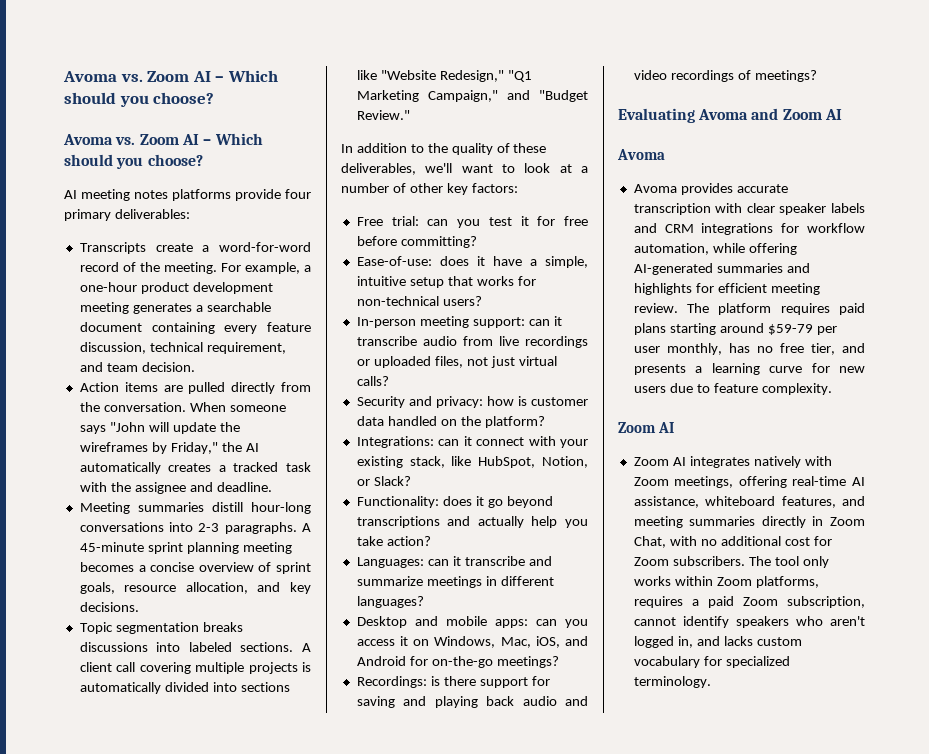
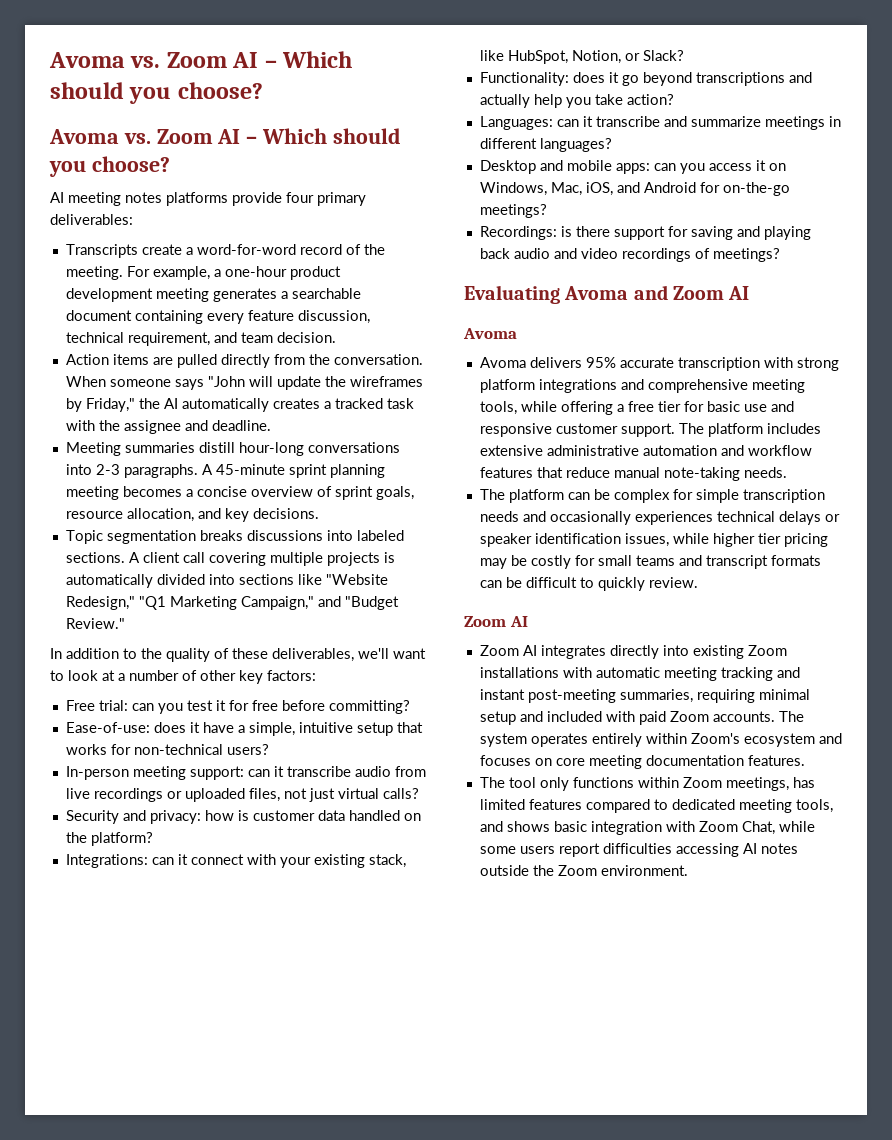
[680,183,733,195] provides -> [529,357,616,368] delivers 95%
[746,203,865,215] [633,223,865,235] [633,243,797,255] [633,263,810,275] [633,283,820,295] [633,303,865,315] [633,323,837,335] [633,343,865,355] [633,363,865,375] [633,383,832,395] clear speaker labels and CRM integrations for workflow automation, while offering AI-generated summaries and highlights for efficient meeting review. The platform requires paid plans starting around $59-79 per user monthly, has no free tier, and presents a learning curve for new users due to feature complexity. -> [796,357,839,371] [479,379,805,393] [479,401,794,415] [479,423,821,437] [479,445,812,456] [479,467,787,481] [479,489,825,503] [479,511,840,525] [479,533,828,547] [479,555,821,569] [479,577,698,591] strong platform integrations and comprehensive meeting tools, while offering a free tier for basic use and responsive customer support. The platform includes extensive administrative automation and workflow features that reduce manual note-taking needs. // The platform can be complex for simple transcription needs and occasionally experiences technical delays or speaker identification issues, while higher tier pricing may be costly for small teams and transcript formats can be difficult to quickly review.
[753,456,832,468] [633,476,865,488] [633,496,865,508] [633,516,865,528] [633,536,832,548] [633,556,745,566] natively with Zoom meetings, offering real-time AI assistance, whiteboard features, and meeting summaries directly in Zoom Chat, with no additional cost for Zoom subscribers. -> [609,645,787,659] [479,667,800,681] [479,689,810,703] [479,711,804,725] [479,733,842,747] [479,755,805,769] directly into existing Zoom installations with automatic meeting tracking and instant post-meeting summaries, requiring minimal setup and included with paid Zoom accounts. The system operates entirely within Zoom's ecosystem and focuses on core meeting documentation features. //
[633,576,671,586] works -> [572,777,634,788] functions
[755,576,819,588] [633,596,865,608] [633,616,865,628] [633,636,802,648] [633,656,790,668] [633,676,711,688] platforms, requires a paid Zoom subscription, cannot identify speakers who aren't logged in, and lacks custom vocabulary for specialized terminology. -> [725,777,815,791] [479,799,833,813] [479,821,815,835] [479,843,798,857] [479,865,688,876] meetings, has limited features compared to dedicated meeting tools, and shows basic integration with Zoom Chat, while some users report difficulties accessing AI notes outside the Zoom environment.

